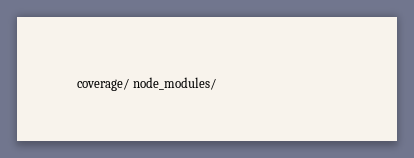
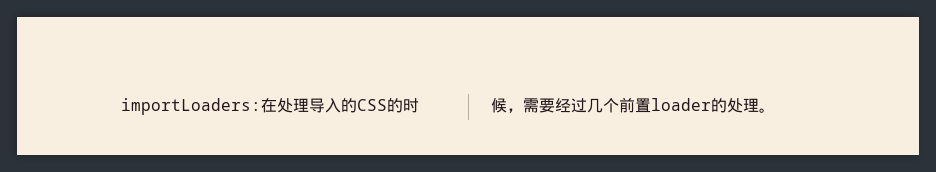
[77,77,216,91] coverage/ node_modules/ -> [120,97,775,115] importLoaders:在处理导入的CSS的时候，需要经过几个前置loader的处理。

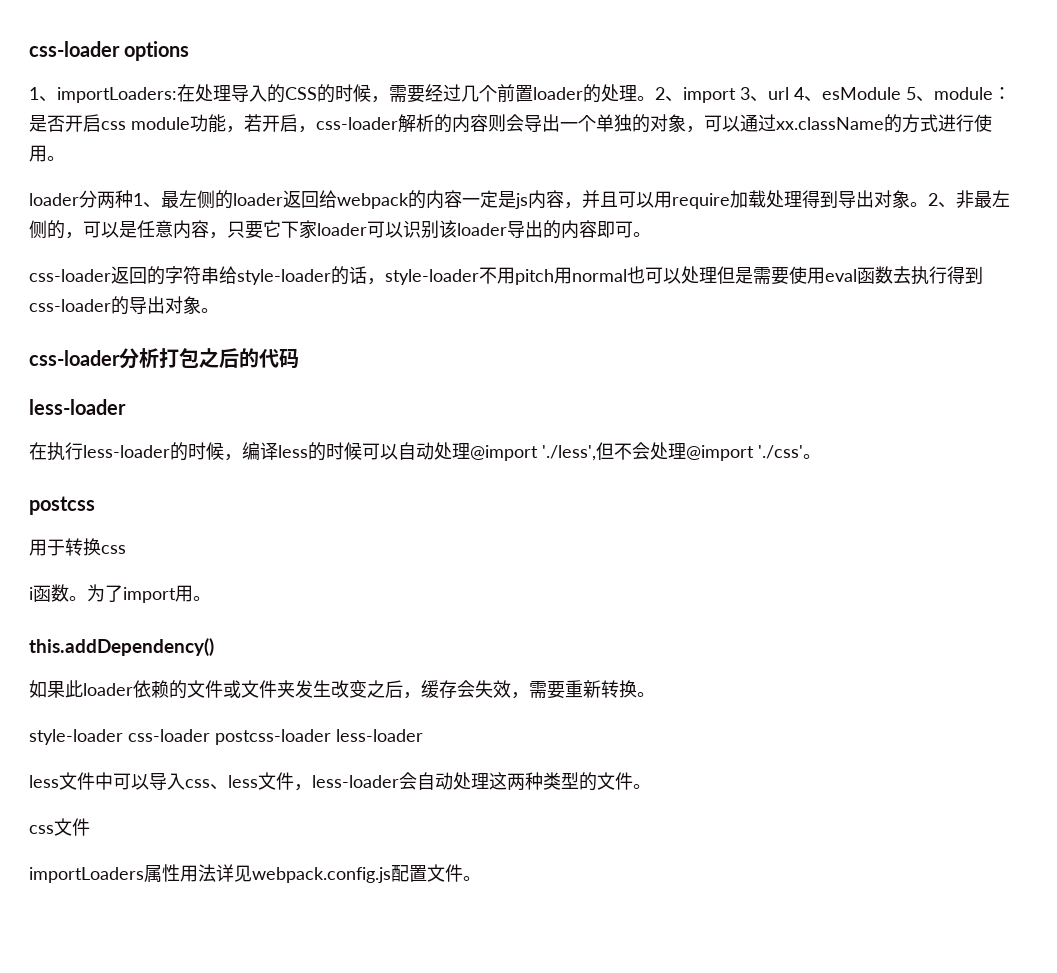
(120, 106) none -> [29,41,190,61] [29,87,57,102] css-loader options // 1、
(775, 110) none -> [655,87,1011,103] [29,114,992,133] [29,145,65,162] [29,190,1010,209] [29,220,651,239] [29,266,983,285] [29,296,219,315] [29,348,299,369] [29,399,126,415] [29,442,821,461] [29,496,95,515] [29,538,126,556] [29,584,211,603] [29,638,214,656] [29,680,655,699] [29,729,423,745] [29,772,651,791] [29,818,90,836] [29,864,481,883] 2、import 3、url 4、esModule 5、module：是否开启css module功能，若开启，css-loader解析的内容则会导出一个单独的对象，可以通过xx.className的方式进行使用。 // loader分两种1、最左侧的loader返回给webpack的内容一定是js内容，并且可以用require加载处理得到导出对象。2、非最左侧的，可以是任意内容，只要它下家loader可以识别该loader导出的内容即可。 // css-loader返回的字符串给style-loader的话，style-loader不用pitch用normal也可以处理但是需要使用eval函数去执行得到css-loader的导出对象。 // css-loader分析打包之后的代码 // less-loader // 在执行less-loader的时候，编译less的时候可以自动处理@import './less',但不会处理@import './css'。 // postcss // 用于转换css // i函数。为了import用。 // this.addDependency() // 如果此loader依赖的文件或文件夹发生改变之后，缓存会失效，需要重新转换。 // style-loader css-loader postcss-loader less-loader // less文件中可以导入css、less文件，less-loader会自动处理这两种类型的文件。 // css文件 // importLoaders属性用法详见webpack.config.js配置文件。

